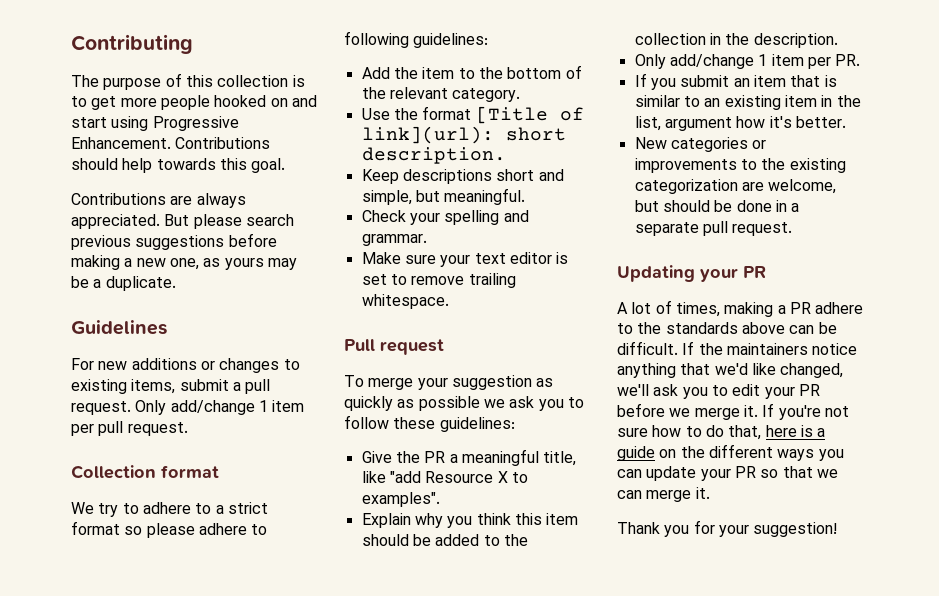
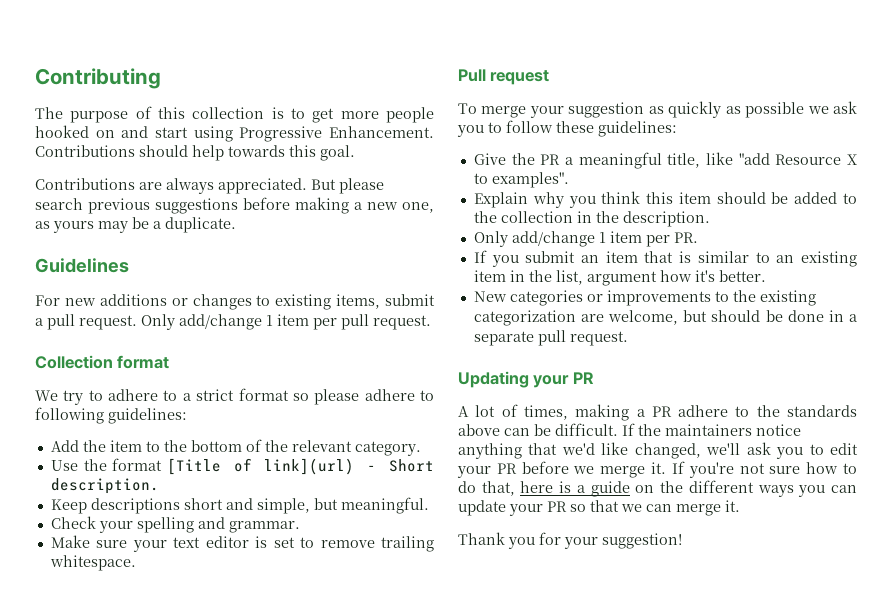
[361,126,566,144] link](url): short -> [264,458,434,475] link](url) - Short

